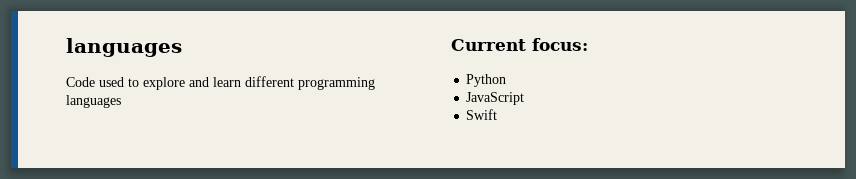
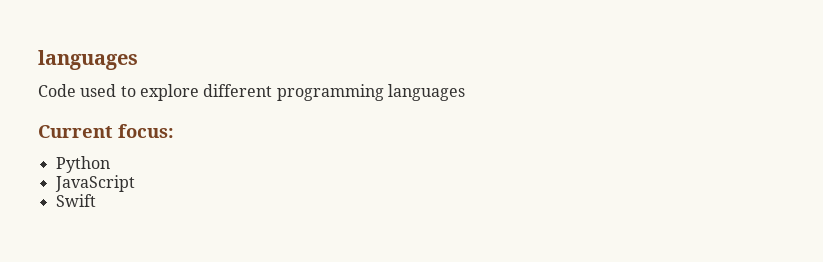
[189,77,241,87] and learn -> (199, 92) none

